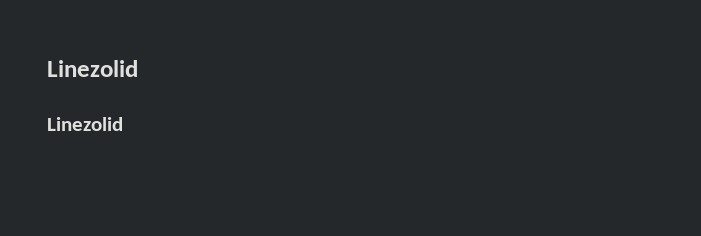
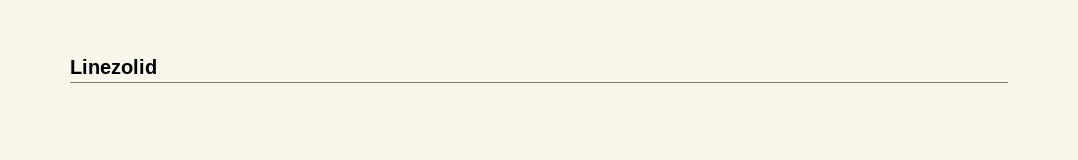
[47,60,138,77] [47,117,123,131] Linezolid // Linezolid -> [70,59,157,74] Linezolid

